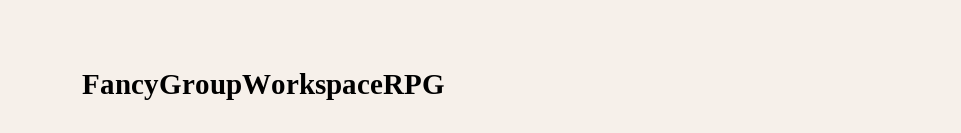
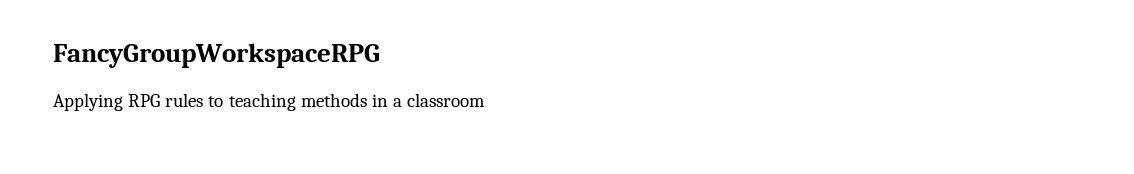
(445, 86) none -> [53,93,486,111] // Applying RPG rules to teaching methods in a classroom

